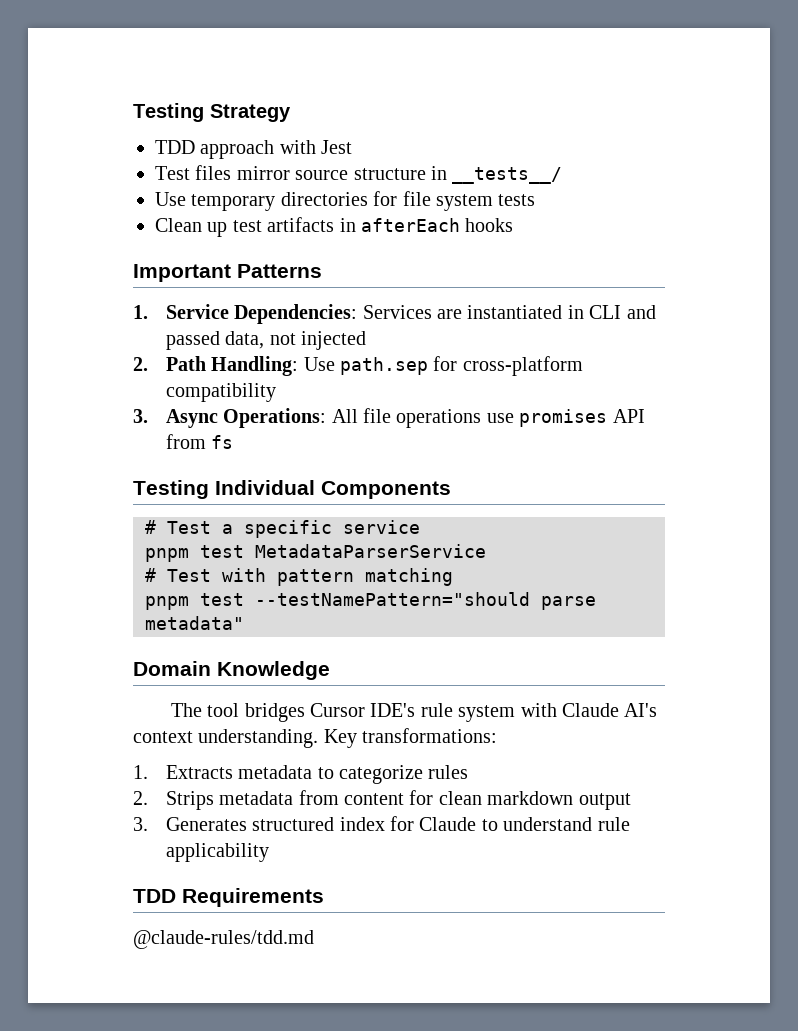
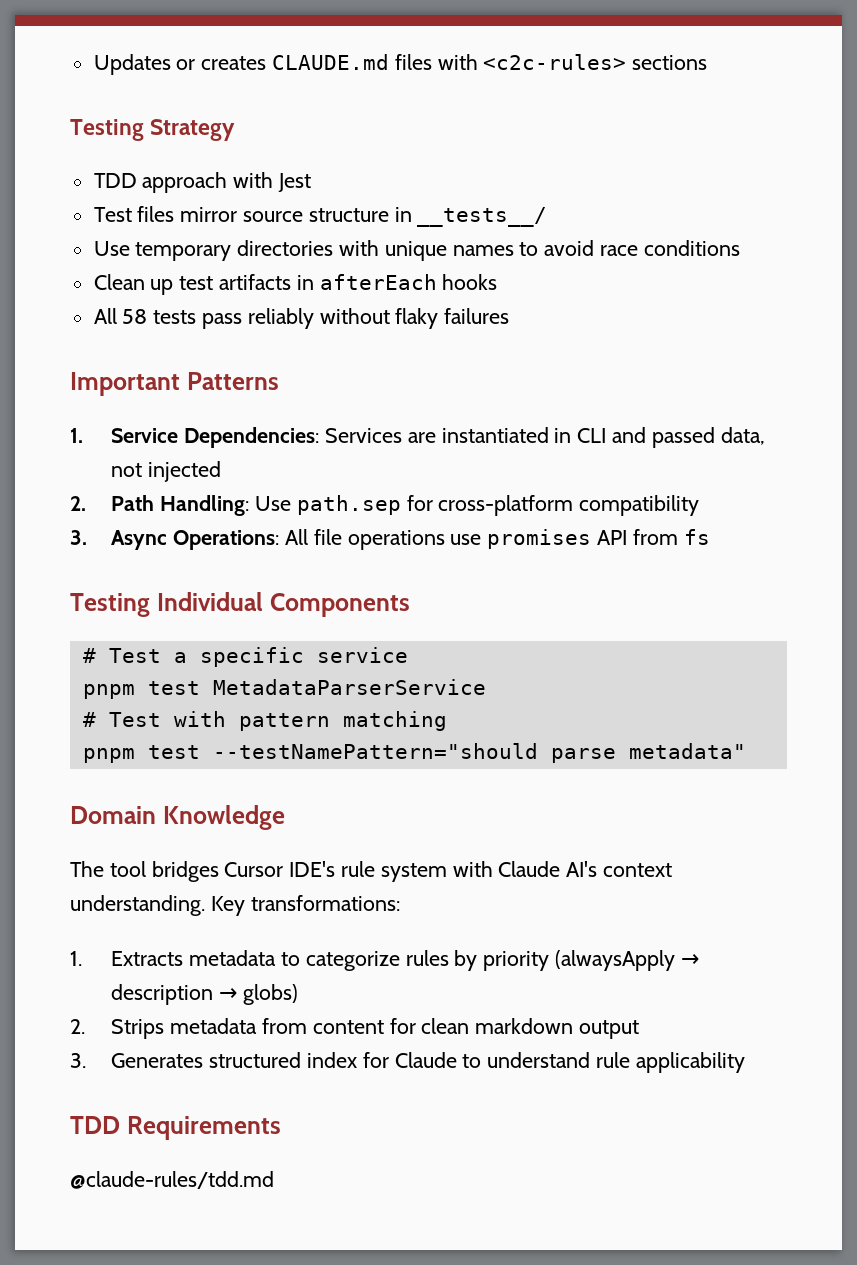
(133, 112) none -> [93,54,708,75] Updates or creates CLAUDE.md files with <c2c-rules> sections //
[373,191,536,211] for file system tests -> [339,240,740,261] with unique names to avoid race conditions
(514, 225) none -> [93,308,510,329] // All 58 tests pass reliably without flaky failures
(469, 772) none -> [454,950,699,971] [111,984,298,1005] by priority (alwaysApply → description → globs)

